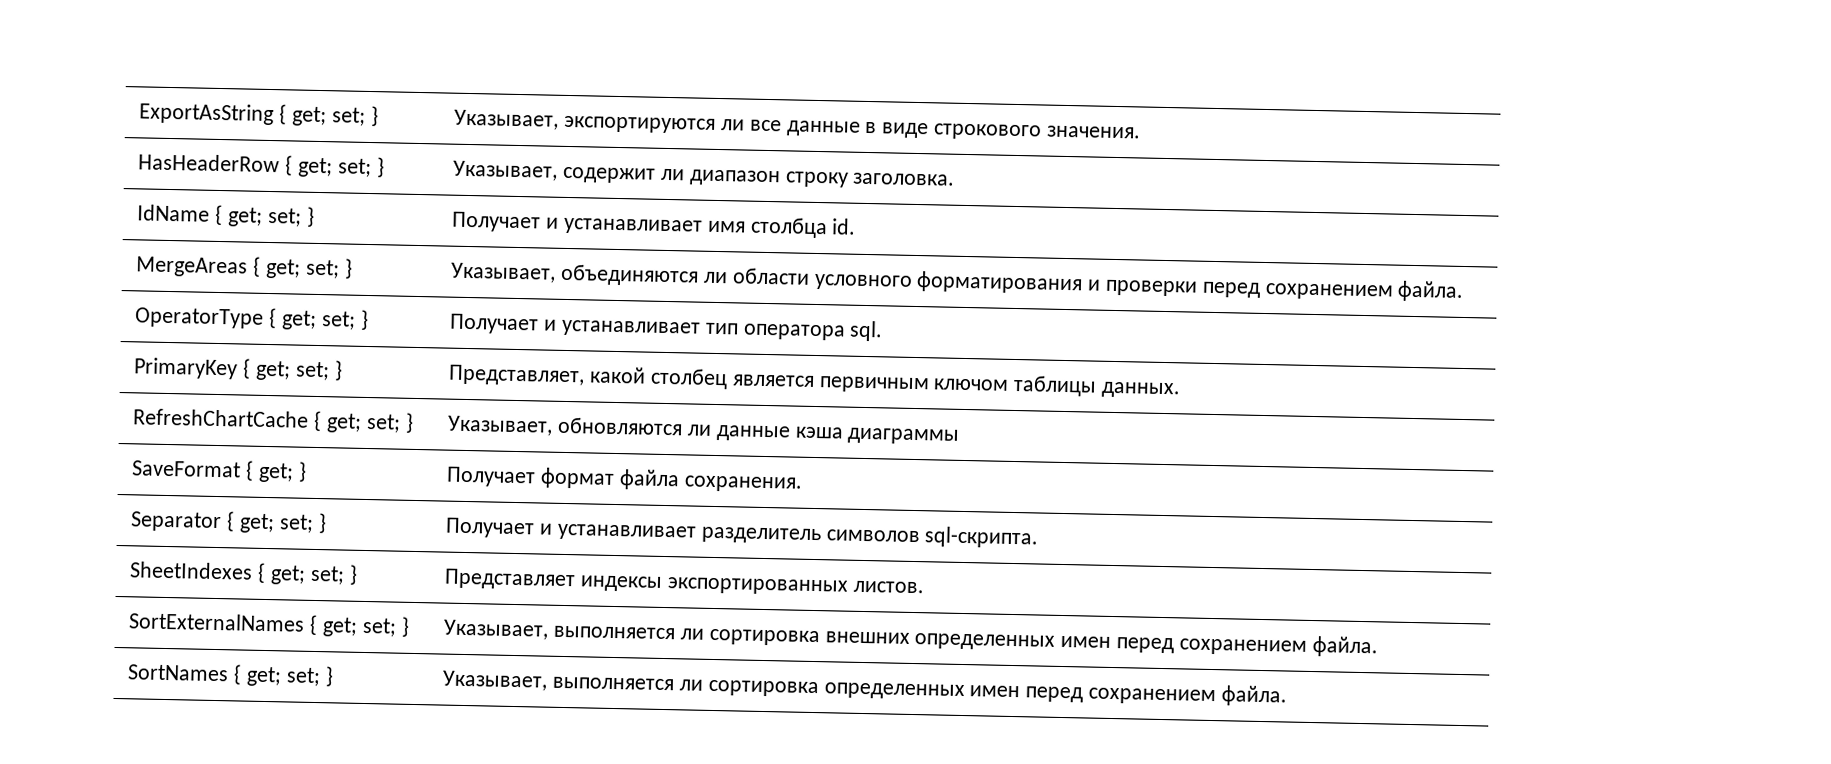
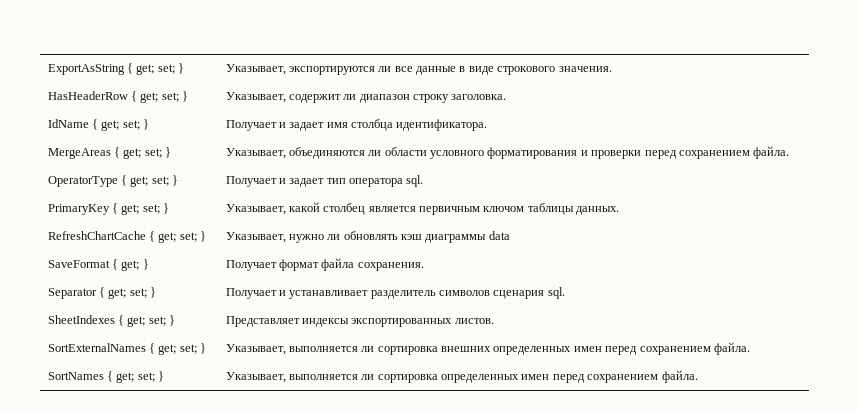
[562,217,703,236] устанавливает -> [289,122,325,131] задает
[831,218,857,235] id. -> [396,119,488,131] идентификатора.
[560,319,701,338] устанавливает -> [289,178,325,187] задает
[448,364,586,387] Представляет, -> [225,204,286,215] Указывает,
[557,416,844,442] обновляются ли данные кэша -> [288,231,422,243] нужно ли обновлять кэш
(961, 436) none -> [488,231,510,240] data
[924,526,1040,549] sql-скрипта. -> [493,287,565,299] сценария sql.

